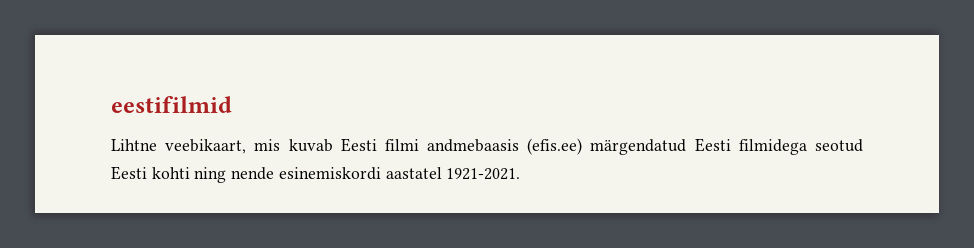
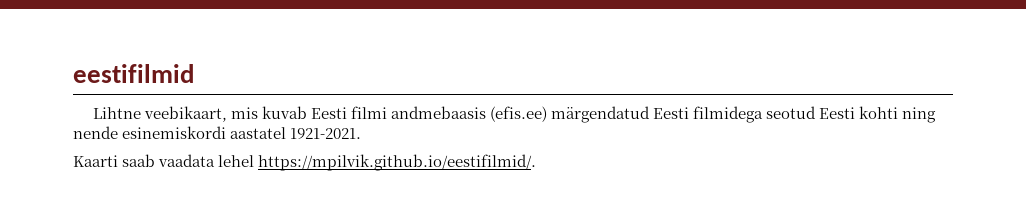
(521, 174) none -> [73,154,537,171] // Kaarti saab vaadata lehel https://mpilvik.github.io/eestifilmid/.

